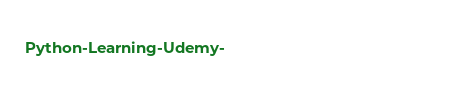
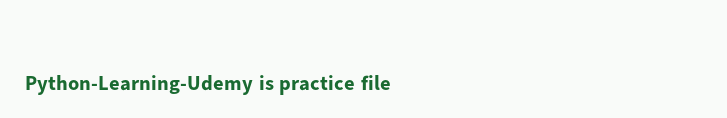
[25,41,225,56] Python-Learning-Udemy- -> [25,75,391,95] Python-Learning-Udemy is practice file

